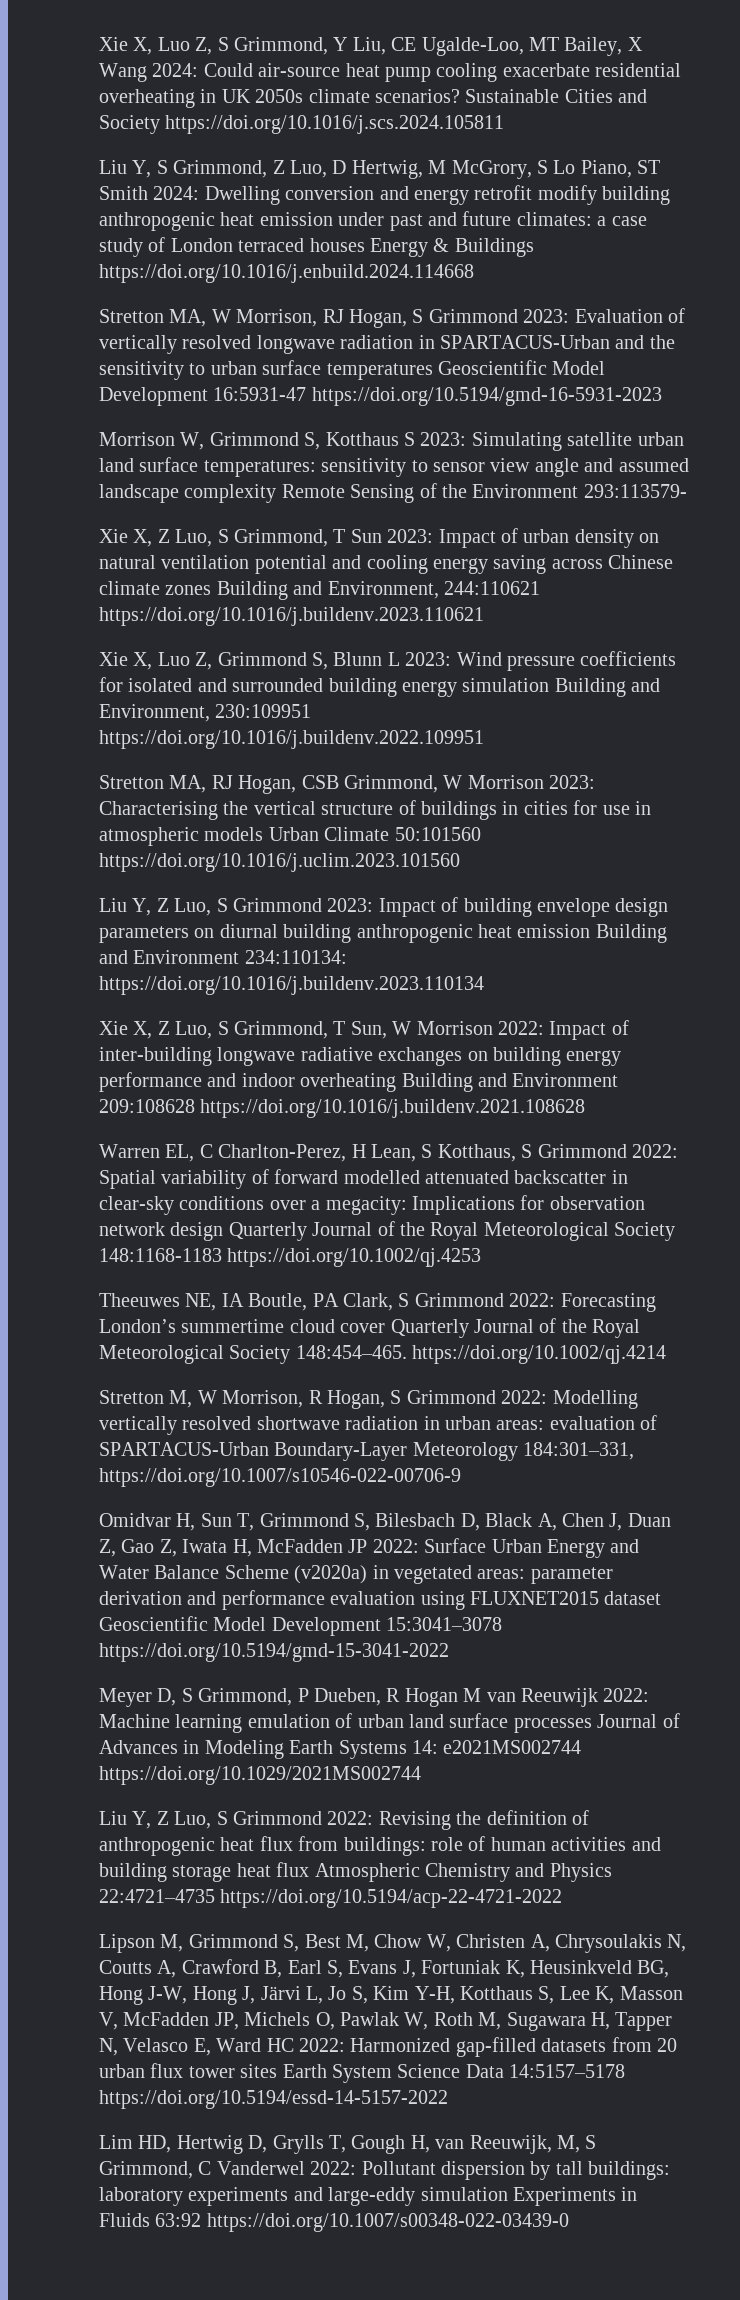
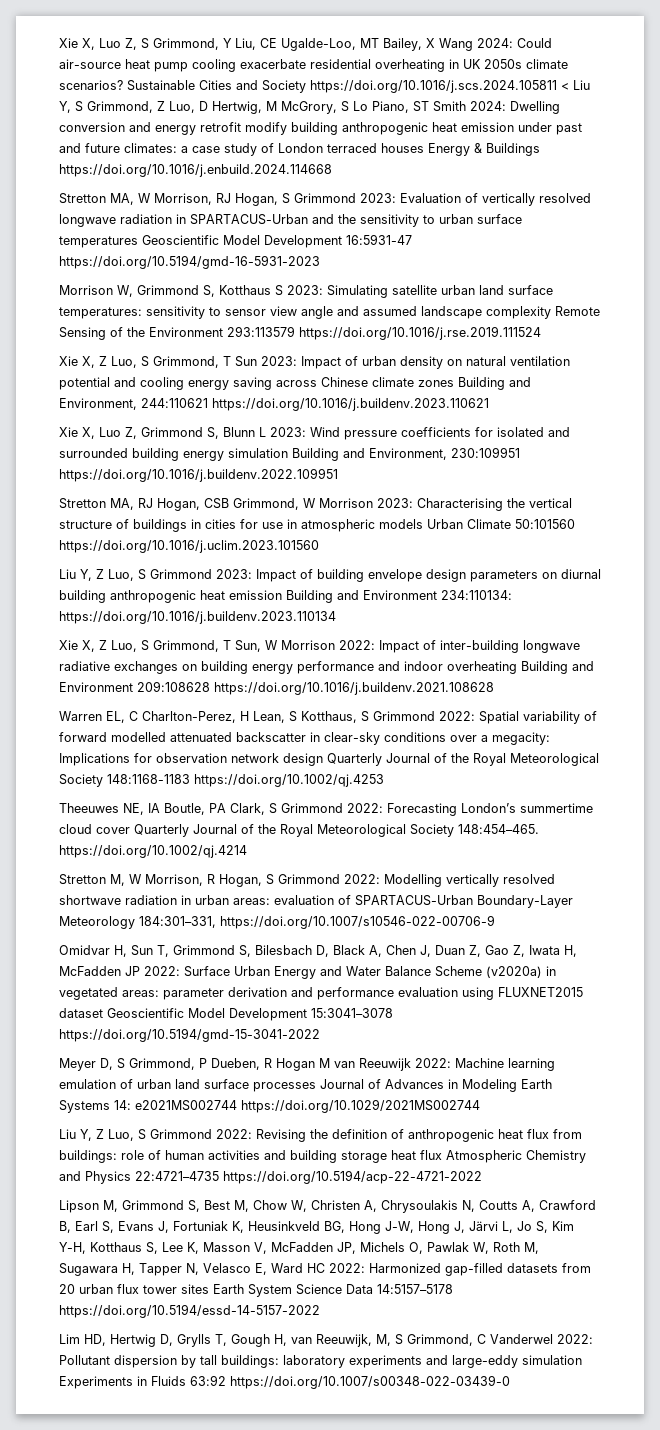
(505, 124) // -> [561,83,569,90] <
[583,484,687,498] 293:113579- -> [227,326,541,340] 293:113579 https://doi.org/10.1016/j.rse.2019.111524

